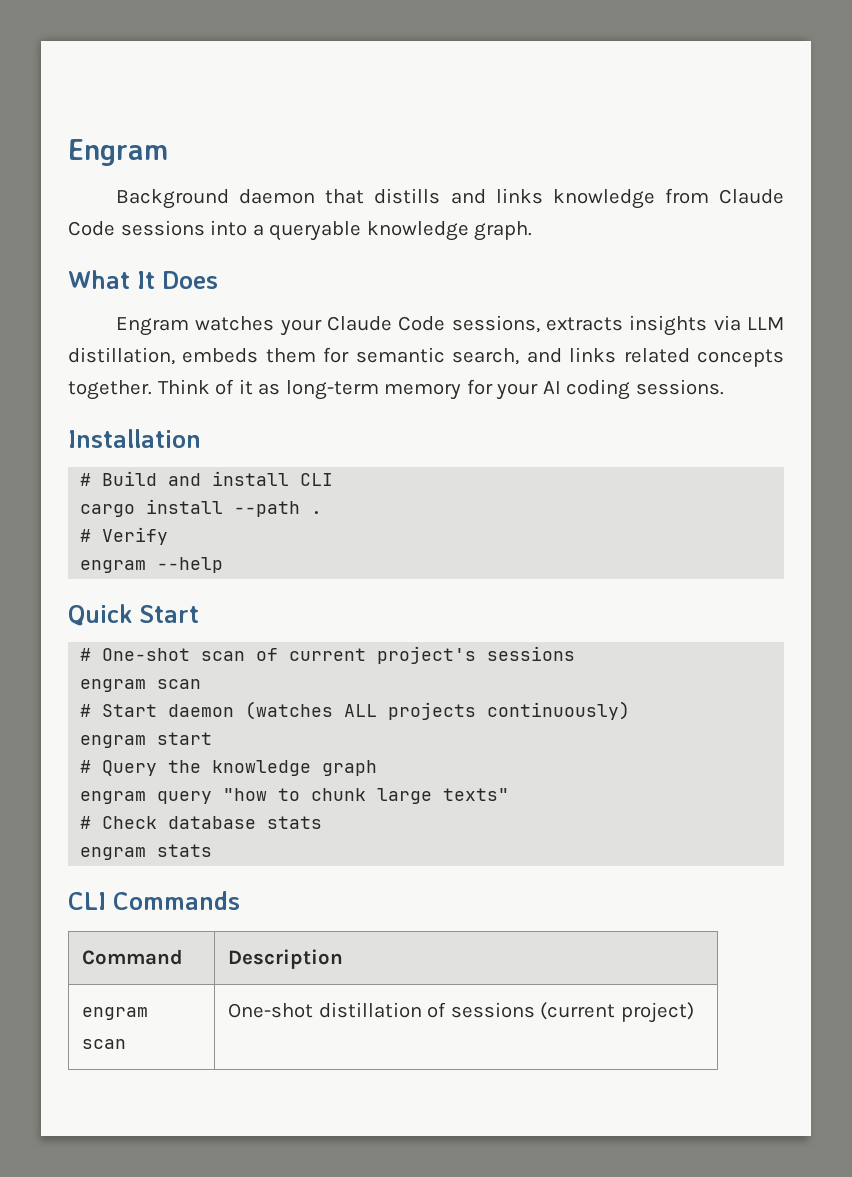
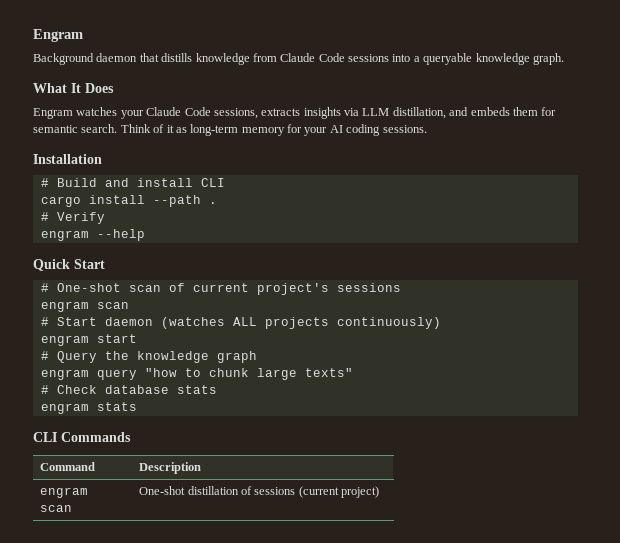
[450,188,543,204] and links -> (193, 57) none
(175, 356) none -> [449,107,469,116] and
[452,347,785,367] [68,380,152,400] search, and links related concepts together. -> [81,124,118,133] search.

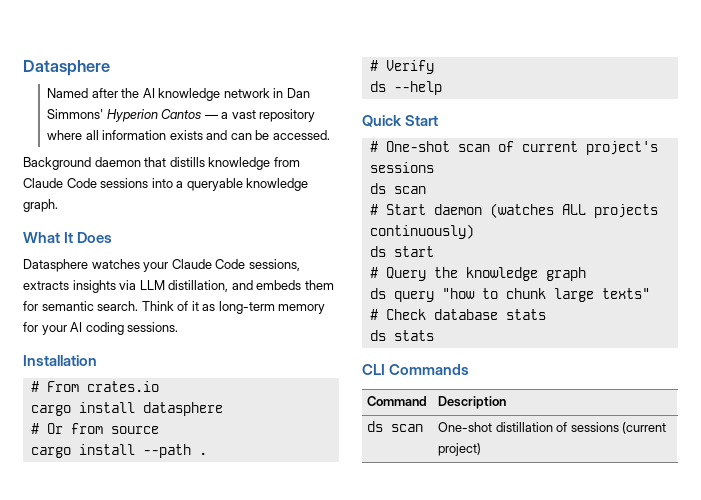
[33,29,83,42] Engram -> [23,60,110,76] [47,88,310,101] [47,109,316,122] [47,130,330,140] Datasphere // Named after the AI knowledge network in Dan Simmons' Hyperion Cantos — a vast repository where all information exists and can be accessed.
[33,108,73,119] Engram -> [23,259,88,272] Datasphere
[56,178,225,187] Build and install CLI -> [46,381,159,392] [30,402,223,416] [30,423,159,434] From crates.io // cargo install datasphere // # Or from source
[40,230,89,241] engram -> [369,81,386,92] ds
[40,301,89,312] engram -> [369,183,386,194] ds
[40,335,89,346] engram -> [369,246,386,257] ds
[40,369,89,380] engram -> [369,288,386,299] ds
[40,403,89,414] engram -> [369,330,386,341] ds
[40,487,89,498] engram -> [367,421,384,432] ds

